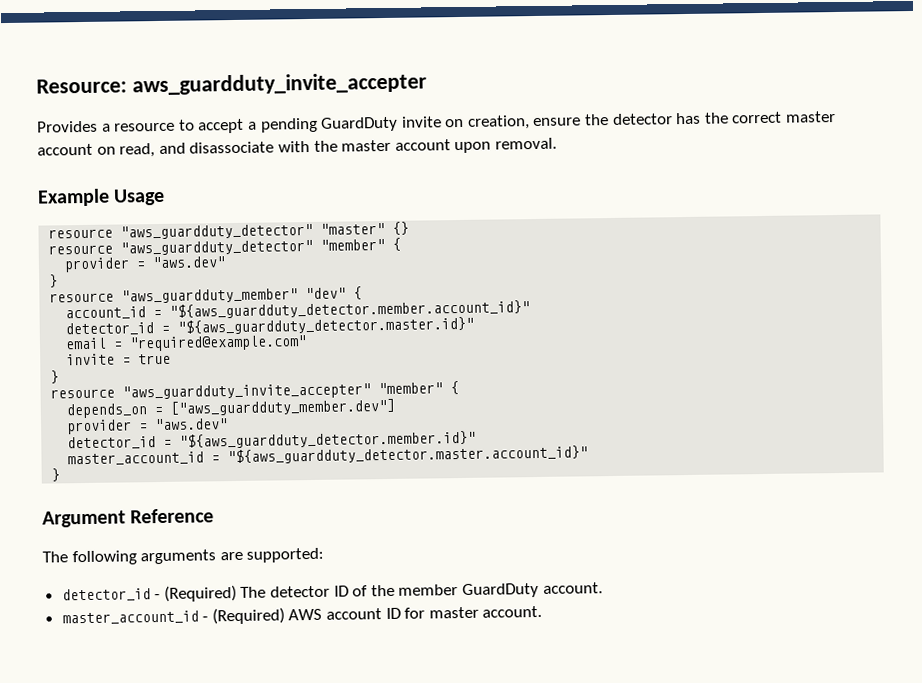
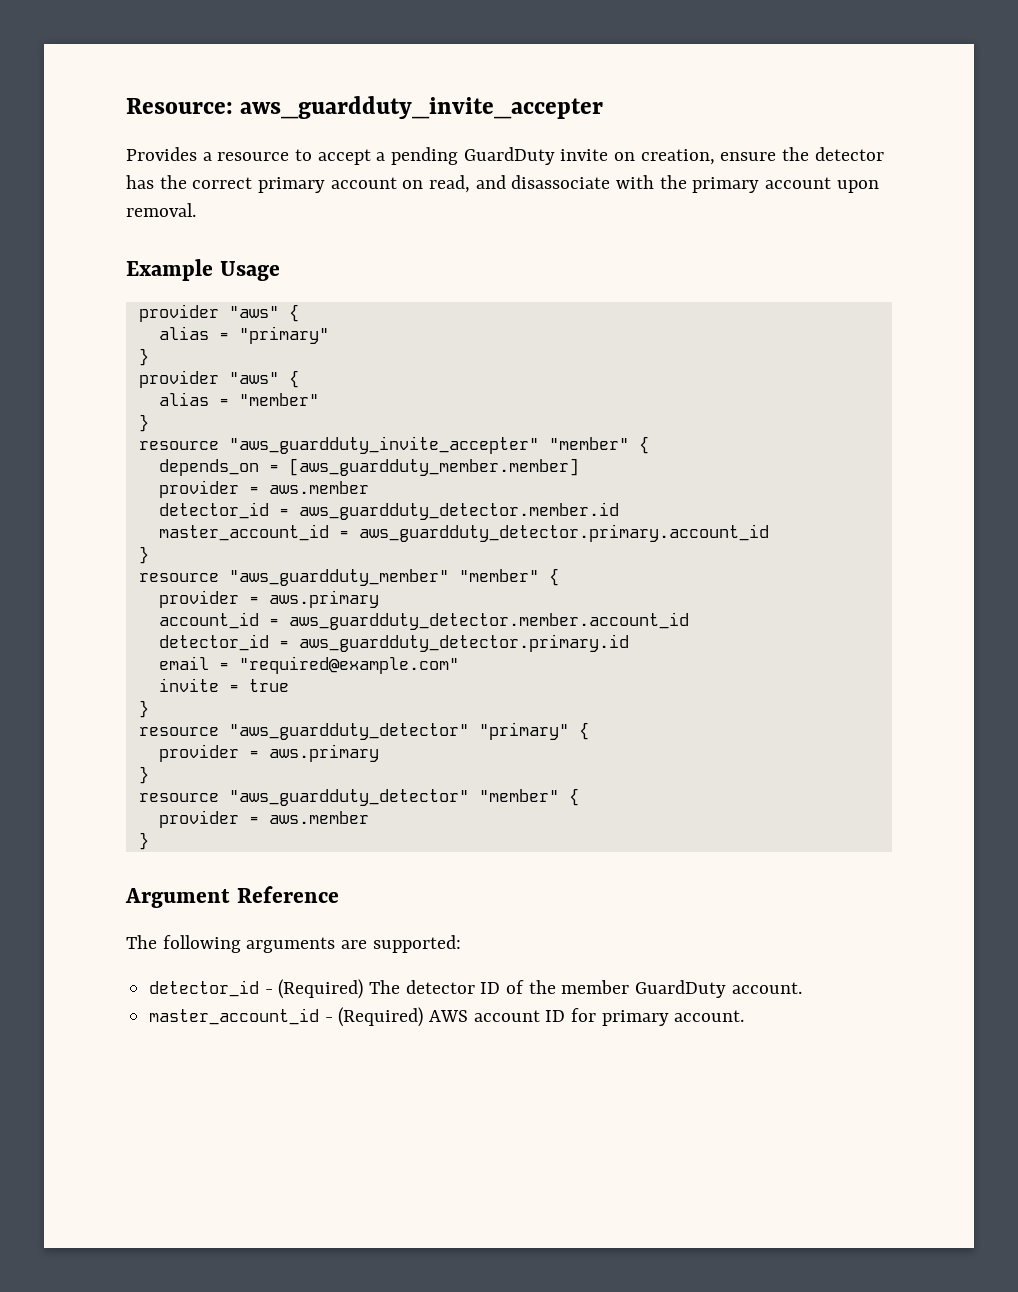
[785,111,837,123] master -> [258,177,326,193] primary
[341,139,392,152] master -> [692,177,760,193] primary
[48,221,410,240] [48,237,402,256] [64,256,226,273] [49,274,59,288] [49,286,363,304] resource "aws_guardduty_detector" "master" {} // resource "aws_guardduty_detector" "member" { // provider = "aws.dev" // } // resource "aws_guardduty_member" "dev" { -> [138,304,299,322] [158,326,329,344] [138,348,149,366] [138,370,299,388] [158,392,319,406] [138,414,149,432] [138,436,649,454] [158,458,579,476] [158,480,369,498] [158,502,619,520] [158,524,769,542] [138,546,149,564] [138,568,559,586] [158,590,379,608] provider "aws" { // alias = "primary" // } // provider "aws" { // alias = "member" // } // resource "aws_guardduty_invite_accepter" "member" { // depends_on = [aws_guardduty_member.member] // provider = aws.member // detector_id = aws_guardduty_detector.member.id // master_account_id = aws_guardduty_detector.primary.account_id // } // resource "aws_guardduty_member" "member" { // provider = aws.primary
[169,300,531,319] [65,316,475,336] "${aws_guardduty_detector.member.account_id}" // detector_id = "${aws_guardduty_detector.master.id}" -> [288,612,689,630] [158,634,629,652] aws_guardduty_detector.member.account_id // detector_id = aws_guardduty_detector.primary.id
[122,381,460,401] [66,398,396,419] [67,418,229,435] [67,430,477,450] [67,445,589,466] "aws_guardduty_invite_accepter" "member" { // depends_on = ["aws_guardduty_member.dev"] // provider = "aws.dev" // detector_id = "${aws_guardduty_detector.member.id}" // master_account_id = "${aws_guardduty_detector.master.account_id}" -> [228,722,589,740] [158,744,379,762] [138,766,149,784] [138,788,579,806] [158,810,369,828] "aws_guardduty_detector" "primary" { // provider = aws.primary // } // resource "aws_guardduty_detector" "member" { // provider = aws.member
[428,606,479,619] master -> [601,1010,669,1026] primary

